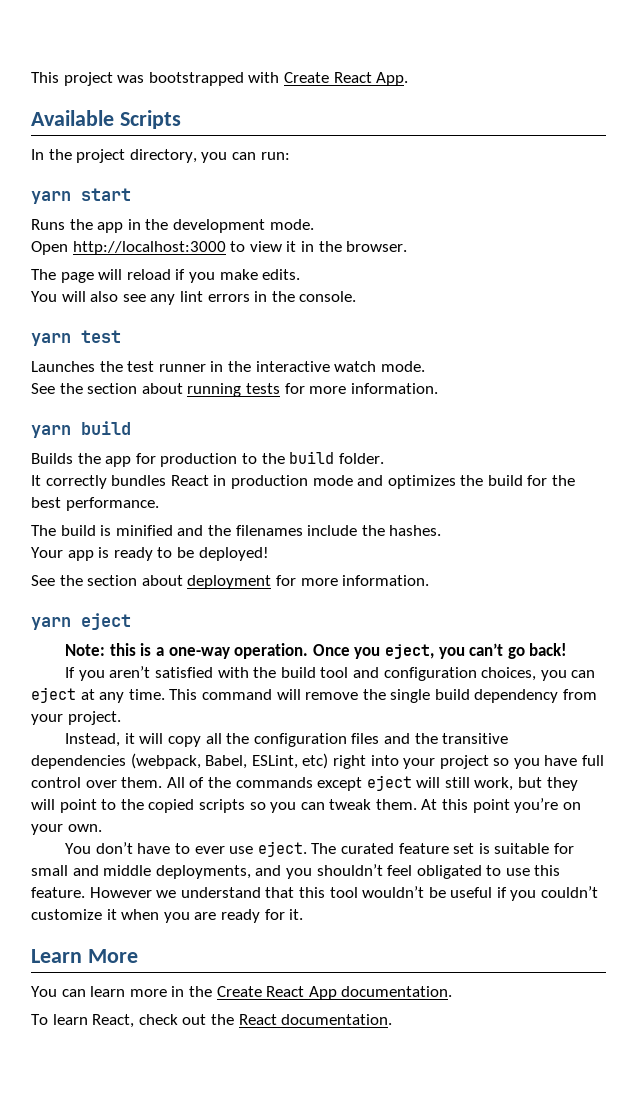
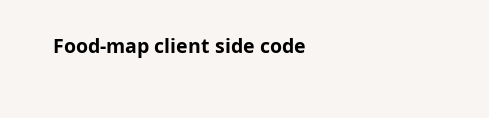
[31,72,409,86] [31,110,181,129] [31,149,290,163] [31,188,131,204] [31,219,314,233] [31,241,408,255] [31,269,301,283] [31,291,357,305] [31,330,121,346] [31,361,425,372] [31,383,438,397] [31,421,131,438] [31,451,384,467] [31,475,576,489] [31,497,159,511] [31,525,442,536] [31,547,269,561] [31,575,430,589] [31,613,131,630] [65,643,568,659] [65,666,596,681] [31,687,598,703] [31,711,121,725] [65,733,509,747] [31,753,605,769] [31,775,578,791] [31,798,581,813] [31,824,102,835] [65,841,574,857] [31,864,561,879] [31,886,599,901] [31,909,304,923] [31,949,138,963] [31,986,453,1000] [31,1014,393,1028] This project was bootstrapped with Create React App. // Available Scripts // In the project directory, you can run: // yarn start // Runs the app in the development mode. // Open http://localhost:3000 to view it in the browser. // The page will reload if you make edits. // You will also see any lint errors in the console. // yarn test // Launches the test runner in the interactive watch mode. // See the section about running tests for more information. // yarn build // Builds the app for production to the build folder. // It correctly bundles React in production mode and optimizes the build for the best performance. // The build is minified and the filenames include the hashes. // Your app is ready to be deployed! // See the section about deployment for more information. // yarn eject // Note: this is a one-way operation. Once you eject, you can’t go back! // If you aren’t satisfied with the build tool and configuration choices, you can eject at any time. This command will remove the single build dependency from your project. // Instead, it will copy all the configuration files and the transitive dependencies (webpack, Babel, ESLint, etc) right into your project so you have full control over them. All of the commands except eject will still work, but they will point to the copied scripts so you can tweak them. At this point you’re on your own. // You don’t have to ever use eject. The curated feature set is suitable for small and middle deployments, and you shouldn’t feel obligated to use this feature. However we understand that this tool wouldn’t be useful if you couldn’t customize it when you are ready for it. // Learn More // You can learn more in the Create React App documentation. // To learn React, check out the React documentation. -> [53,38,306,58] Food-map client side code

